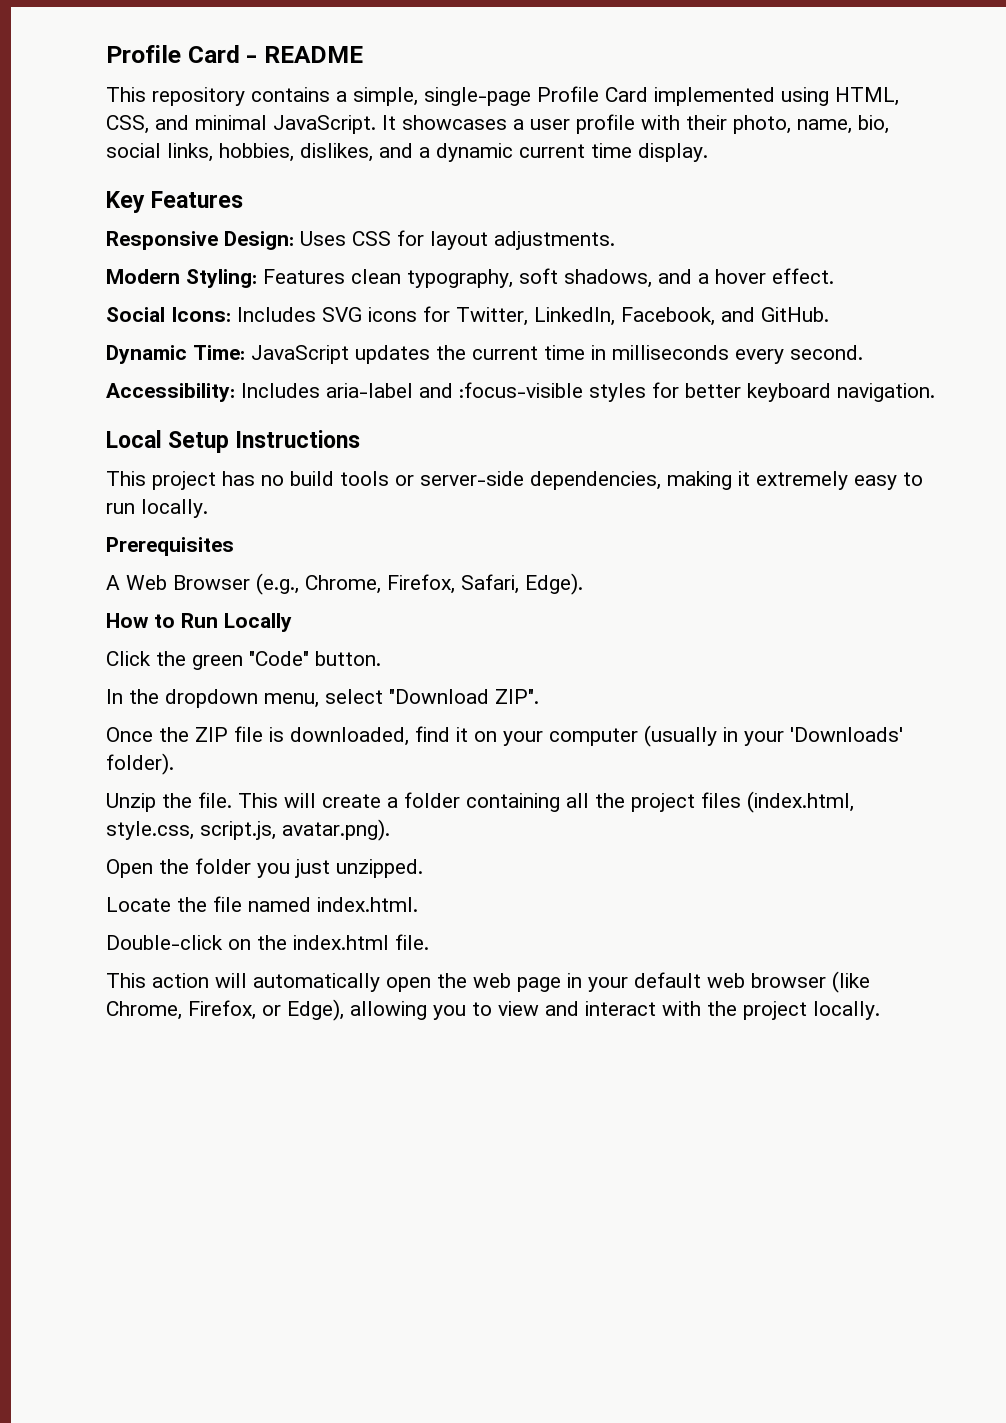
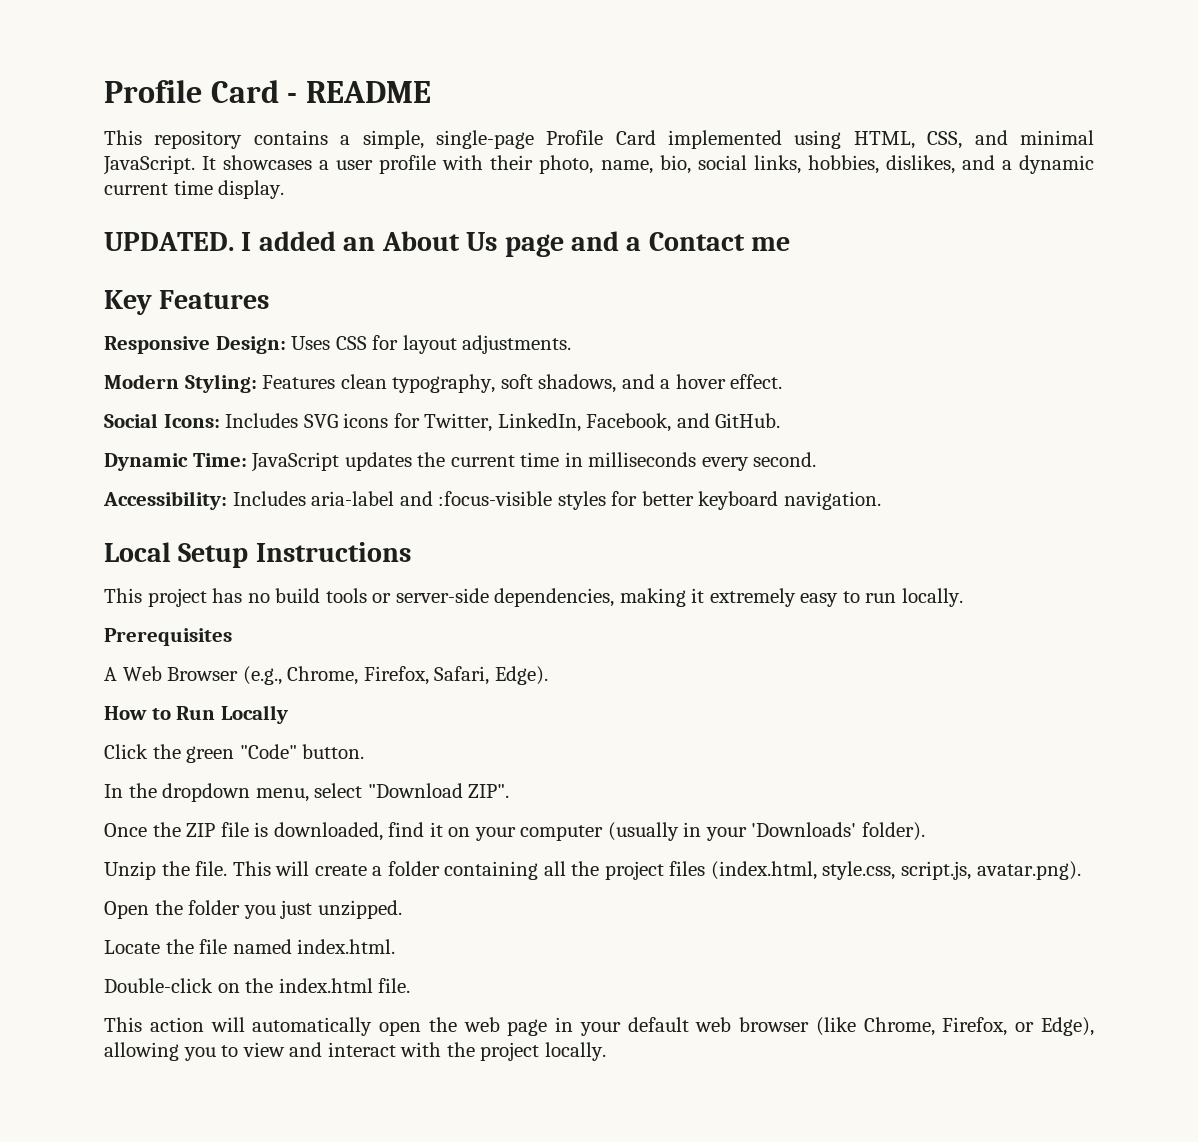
(708, 152) none -> [104,231,791,257] // UPDATED. I added an About Us page and a Contact me

